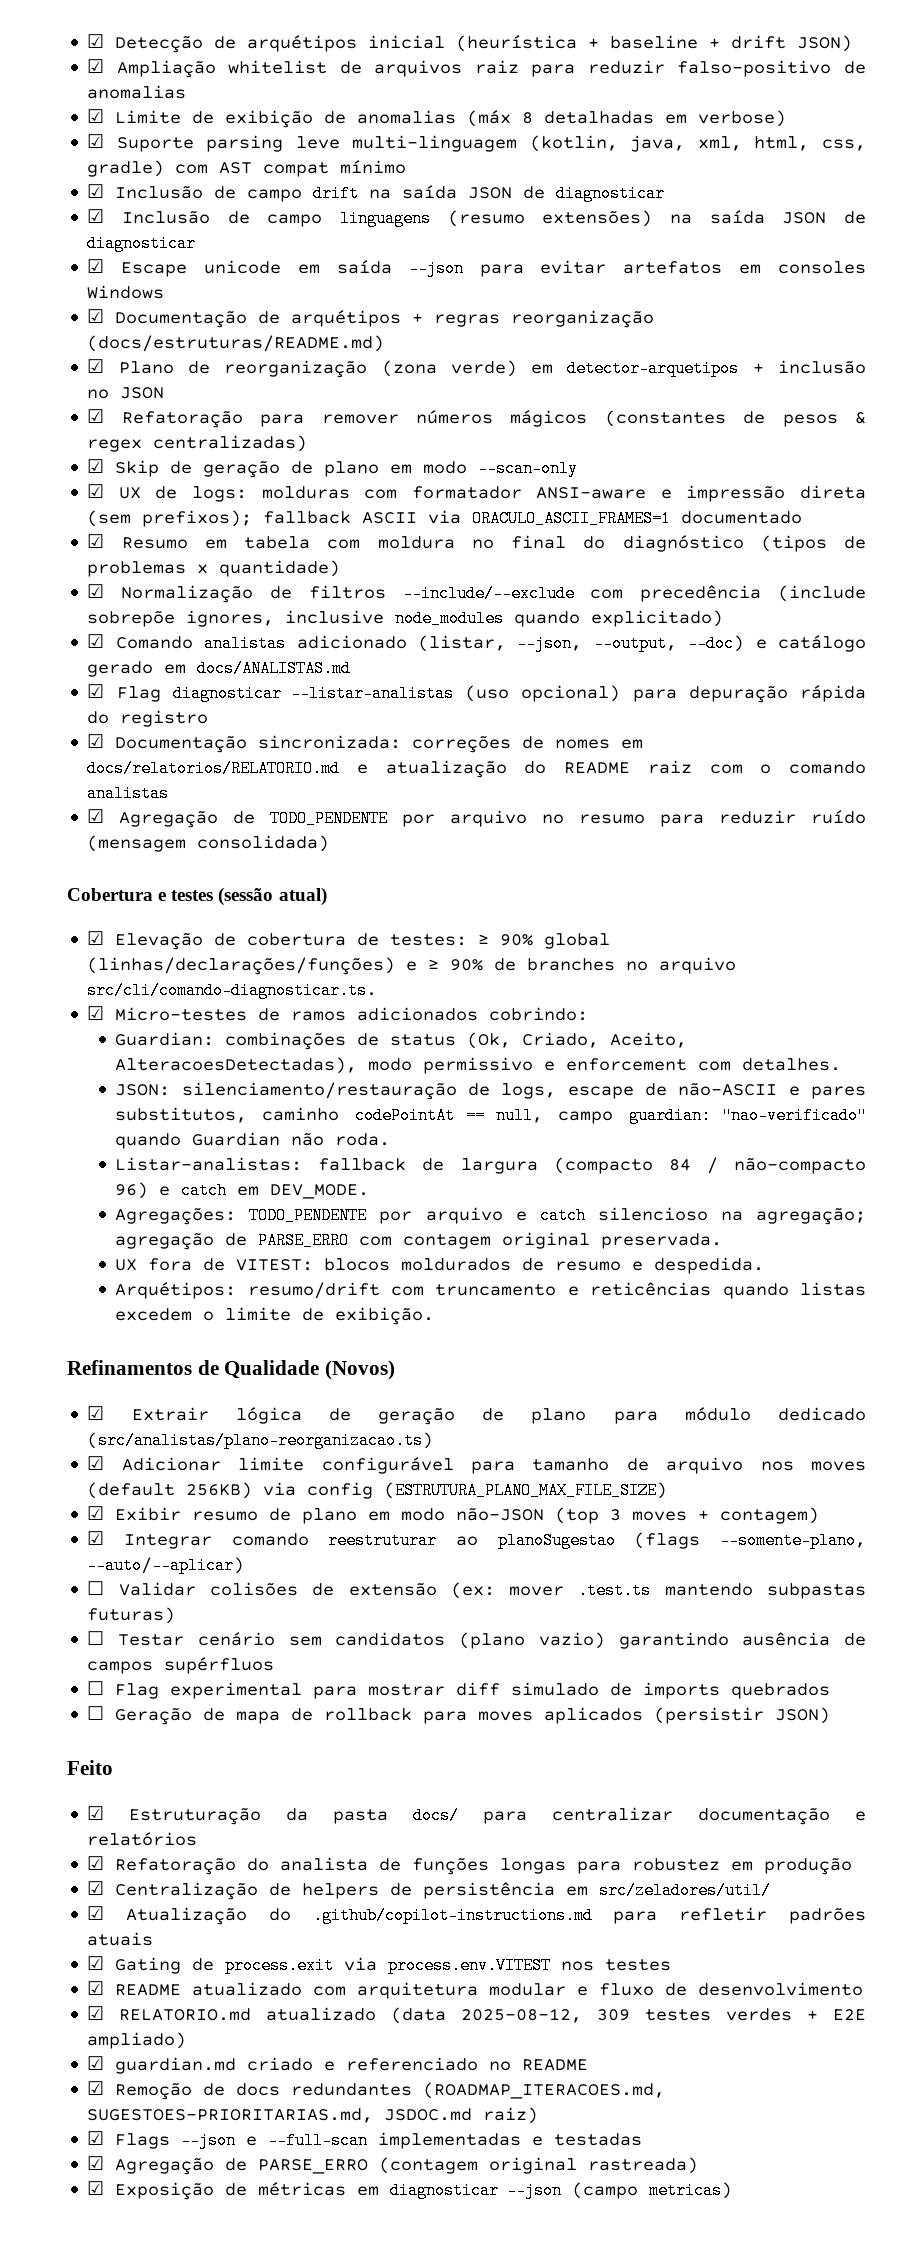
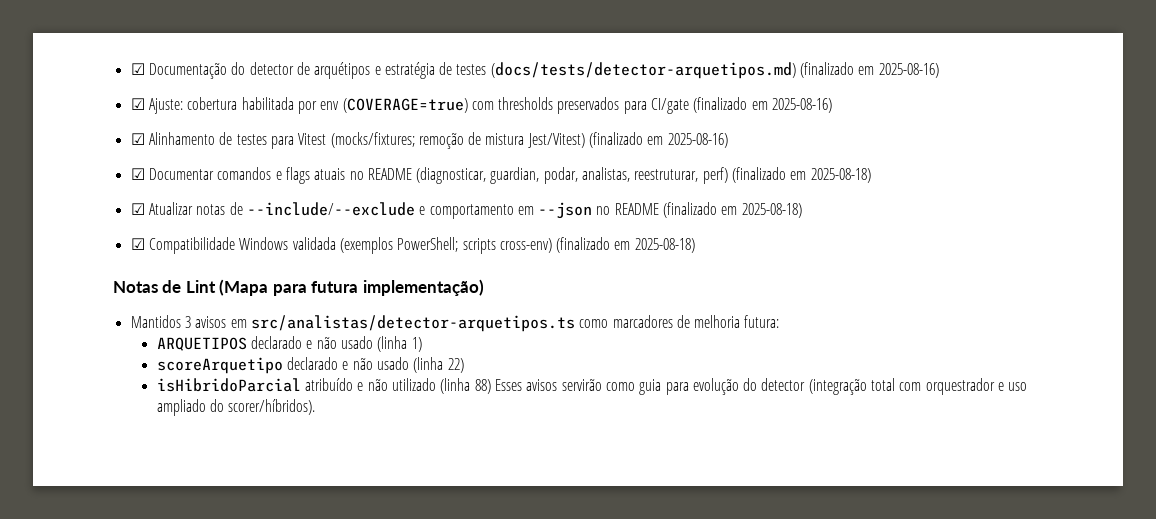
[87,34,853,53] [87,59,866,78] [87,85,187,99] [87,109,787,128] [87,134,866,152] [87,160,407,177] [87,184,666,202] [87,209,866,227] [87,235,197,252] [87,259,866,277] [87,285,165,299] [87,309,655,328] [87,335,385,352] [87,359,866,378] [87,387,165,399] [87,409,866,428] [87,435,308,452] [87,459,579,478] [87,484,867,502] [87,510,803,527] [87,534,866,552] [87,560,341,577] [87,584,866,603] [87,610,724,627] [87,634,867,652] [87,660,352,677] [87,684,867,703] [87,710,209,727] [87,734,644,753] [87,760,866,778] [87,785,170,802] [87,809,866,828] [87,835,330,852] [67,887,327,906] [87,931,611,950] [87,957,737,975] [87,982,378,999] [87,1006,589,1021] [115,1032,688,1050] [115,1057,842,1074] [115,1082,867,1100] [115,1107,868,1124] [115,1132,391,1149] [115,1157,866,1174] [115,1182,370,1199] [115,1207,867,1225] [115,1232,723,1250] [115,1257,765,1274] [115,1282,867,1299] [115,1307,435,1325] [67,1360,396,1380] [87,1406,866,1425] [87,1432,434,1449] [87,1456,866,1474] [87,1482,668,1499] [87,1506,820,1524] [87,1531,866,1549] [87,1557,245,1574] [87,1581,866,1599] [87,1607,176,1624] [87,1631,867,1649] [87,1657,275,1674] [87,1681,831,1699] [87,1706,831,1725] [67,1760,113,1775] [87,1806,866,1825] [87,1832,198,1846] [87,1856,853,1875] [87,1881,772,1900] [87,1906,866,1925] [87,1932,154,1946] [87,1956,672,1974] [87,1981,864,1999] [87,2006,866,2024] [87,2032,187,2049] [87,2056,589,2074] [87,2081,666,2100] [87,2107,539,2124] [87,2131,643,2149] [87,2156,699,2175] [87,2181,733,2200] ☑ Detecção de arquétipos inicial (heurística + baseline + drift JSON) // ☑ Ampliação whitelist de arquivos raiz para reduzir falso-positivo de anomalias // ☑ Limite de exibição de anomalias (máx 8 detalhadas em verbose) // ☑ Suporte parsing leve multi-linguagem (kotlin, java, xml, html, css, gradle) com AST compat mínimo // ☑ Inclusão de campo drift na saída JSON de diagnosticar // ☑ Inclusão de campo linguagens (resumo extensões) na saída JSON de diagnosticar // ☑ Escape unicode em saída --json para evitar artefatos em consoles Windows // ☑ Documentação de arquétipos + regras reorganização (docs/estruturas/README.md) // ☑ Plano de reorganização (zona verde) em detector-arquetipos + inclusão no JSON // ☑ Refatoração para remover números mágicos (constantes de pesos & regex centralizadas) // ☑ Skip de geração de plano em modo --scan-only // ☑ UX de logs: molduras com formatador ANSI-aware e impressão direta (sem prefixos); fallback ASCII via ORACULO_ASCII_FRAMES=1 documentado // ☑ Resumo em tabela com moldura no final do diagnóstico (tipos de problemas x quantidade) // ☑ Normalização de filtros --include/--exclude com precedência (include sobrepõe ignores, inclusive node_modules quando explicitado) // ☑ Comando analistas adicionado (listar, --json, --output, --doc) e catálogo gerado em docs/ANALISTAS.md // ☑ Flag diagnosticar --listar-analistas (uso opcional) para depuração rápida do registro // ☑ Documentação sincronizada: correções de nomes em docs/relatorios/RELATORIO.md e atualização do README raiz com o comando analistas // ☑ Agregação de TODO_PENDENTE por arquivo no resumo para reduzir ruído (mensagem consolidada) // Cobertura e testes (sessão atual) // ☑ Elevação de cobertura de testes: ≥ 90% global (linhas/declarações/funções) e ≥ 90% de branches no arquivo src/cli/comando-diagnosticar.ts. // ☑ Micro-testes de ramos adicionados cobrindo: // Guardian: combinações de status (Ok, Criado, Aceito, AlteracoesDetectadas), modo permissivo e enforcement com detalhes. // JSON: silenciamento/restauração de logs, escape de não-ASCII e pares substitutos, caminho codePointAt == null, campo guardian: "nao-verificado" quando Guardian não roda. // Listar-analistas: fallback de largura (compacto 84 / não-compacto 96) e catch em DEV_MODE. // Agregações: TODO_PENDENTE por arquivo e catch silencioso na agregação; agregação de PARSE_ERRO com contagem original preservada. // UX fora de VITEST: blocos moldurados de resumo e despedida. // Arquétipos: resumo/drift com truncamento e reticências quando listas excedem o limite de exibição. // Refinamentos de Qualidade (Novos) // ☑ Extrair lógica de geração de plano para módulo dedicado (src/analistas/plano-reorganizacao.ts) // ☑ Adicionar limite configurável para tamanho de arquivo nos moves (default 256KB) via config (ESTRUTURA_PLANO_MAX_FILE_SIZE) // ☑ Exibir resumo de plano em modo não-JSON (top 3 moves + contagem) // ☑ Integrar comando reestruturar ao planoSugestao (flags --somente-plano, --auto/--aplicar) // ☐ Validar colisões de extensão (ex: mover .test.ts mantendo subpastas futuras) // ☐ Testar cenário sem candidatos (plano vazio) garantindo ausência de campos supérfluos // ☐ Flag experimental para mostrar diff simulado de imports quebrados // ☐ Geração de mapa de rollback para moves aplicados (persistir JSON) // Feito // ☑ Estruturação da pasta docs/ para centralizar documentação e relatórios // ☑ Refatoração do analista de funções longas para robustez em produção // ☑ Centralização de helpers de persistência em src/zeladores/util/ // ☑ Atualização do .github/copilot-instructions.md para refletir padrões atuais // ☑ Gating de process.exit via process.env.VITEST nos testes // ☑ README atualizado com arquitetura modular e fluxo de desenvolvimento // ☑ RELATORIO.md atualizado (data 2025-08-12, 309 testes verdes + E2E ampliado) // ☑ guardian.md criado e referenciado no README // ☑ Remoção de docs redundantes (ROADMAP_ITERACOES.md, SUGESTOES-PRIORITARIAS.md, JSDOC.md raiz) // ☑ Flags --json e --full-scan implementadas e testadas // ☑ Agregação de PARSE_ERRO (contagem original rastreada) // ☑ Exposição de métricas em diagnosticar --json (campo metricas) -> [130,62,939,79] [130,97,833,114] [130,132,728,149] [130,167,871,184] [130,202,802,219] [130,237,695,254] [113,279,484,296] [130,315,780,332] [156,336,422,352] [156,357,464,374] [156,378,1028,395] [156,399,316,416] ☑ Documentação do detector de arquétipos e estratégia de testes (docs/tests/detector-arquetipos.md) (finalizado em 2025-08-16) // ☑ Ajuste: cobertura habilitada por env (COVERAGE=true) com thresholds preservados para CI/gate (finalizado em 2025-08-16) // ☑ Alinhamento de testes para Vitest (mocks/fixtures; remoção de mistura Jest/Vitest) (finalizado em 2025-08-16) // ☑ Documentar comandos e flags atuais no README (diagnosticar, guardian, podar, analistas, reestruturar, perf) (finalizado em 2025-08-18) // ☑ Atualizar notas de --include/--exclude e comportamento em --json no README (finalizado em 2025-08-18) // ☑ Compatibilidade Windows validada (exemplos PowerShell; scripts cross-env) (finalizado em 2025-08-18) // Notas de Lint (Mapa para futura implementação) // Mantidos 3 avisos em src/analistas/detector-arquetipos.ts como marcadores de melhoria futura: // ARQUETIPOS declarado e não usado (linha 1) // scoreArquetipo declarado e não usado (linha 22) // isHibridoParcial atribuído e não utilizado (linha 88) Esses avisos servirão como guia para evolução do detector (integração total com orquestrador e uso ampliado do scorer/híbridos).

